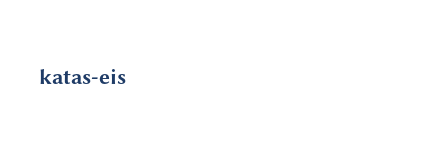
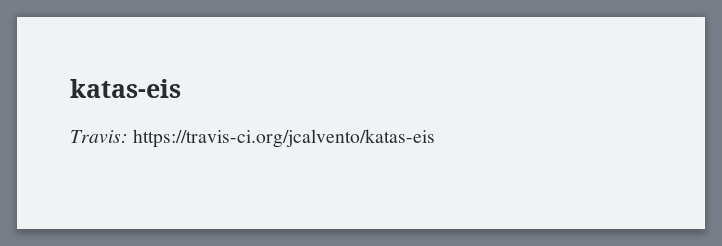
(126, 76) none -> [70,129,436,148] // Travis: https://travis-ci.org/jcalvento/katas-eis

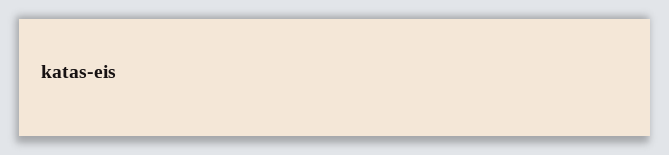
[70,129,436,148] // Travis: https://travis-ci.org/jcalvento/katas-eis -> (116, 71) none

